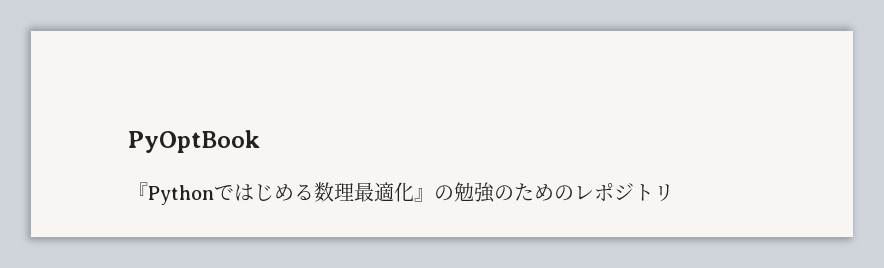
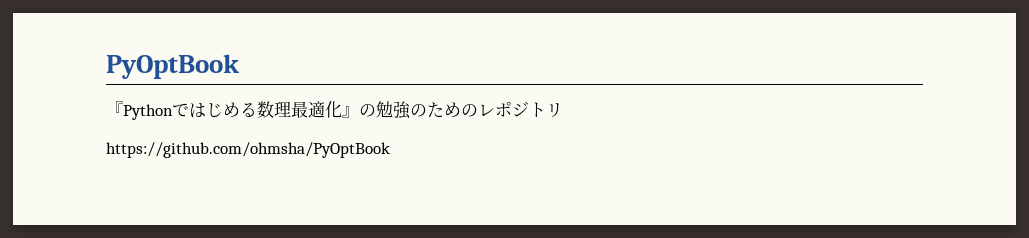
(674, 192) none -> [106,142,390,158] // https://github.com/ohmsha/PyOptBook

